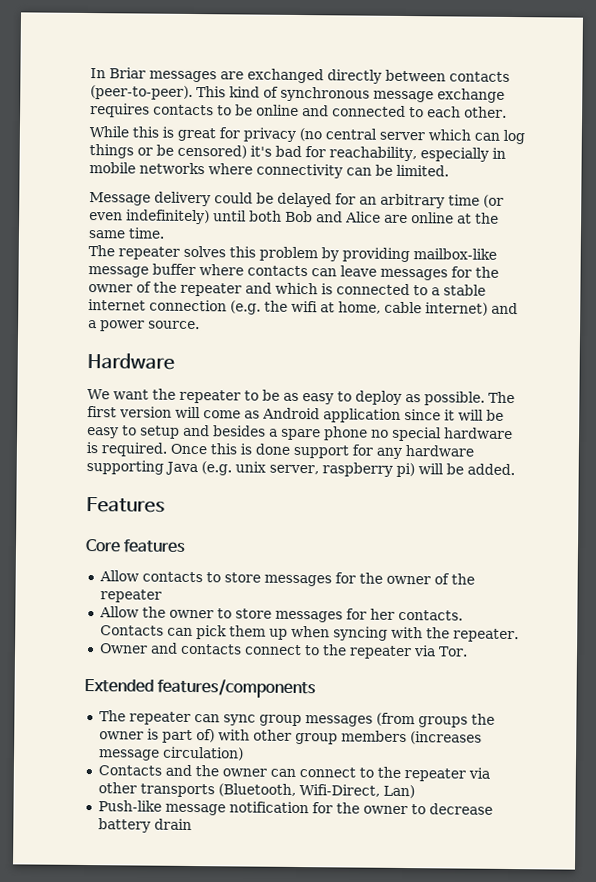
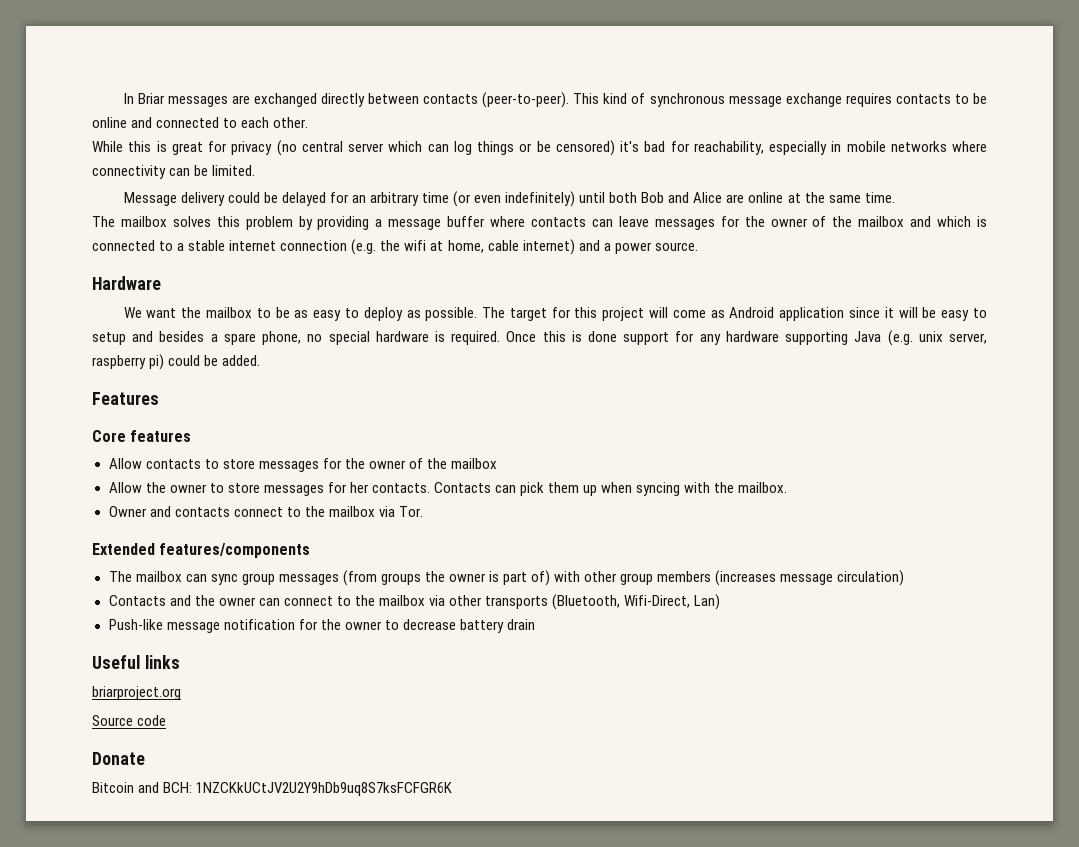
[118,246,180,260] repeater -> [120,216,167,227] mailbox
[413,248,497,260] mailbox-like -> [375,219,383,227] a
[180,282,242,297] repeater -> [858,216,905,227] mailbox
[178,389,241,404] repeater -> [205,307,252,318] mailbox
[87,406,172,418] first version -> [509,307,645,321] target for this project
[324,426,368,441] phone -> [262,331,302,345] phone,
[417,463,444,475] will -> [168,355,201,366] could
[99,589,162,603] repeater -> [451,458,498,469] mailbox
[452,628,519,643] repeater. -> [738,482,788,493] mailbox.
[348,645,412,660] repeater -> [328,506,375,517] mailbox
[128,711,191,725] repeater -> [135,571,182,582] mailbox
[403,768,466,782] repeater -> [378,595,425,606] mailbox
(192, 824) none -> [92,655,180,669] [92,686,181,700] [92,715,167,726] [92,752,145,765] [92,782,453,796] // Useful links // briarproject.org // Source code // Donate // Bitcoin and BCH: 1NZCKkUCtJV2U2Y9hDb9uq8S7ksFCFGR6K

